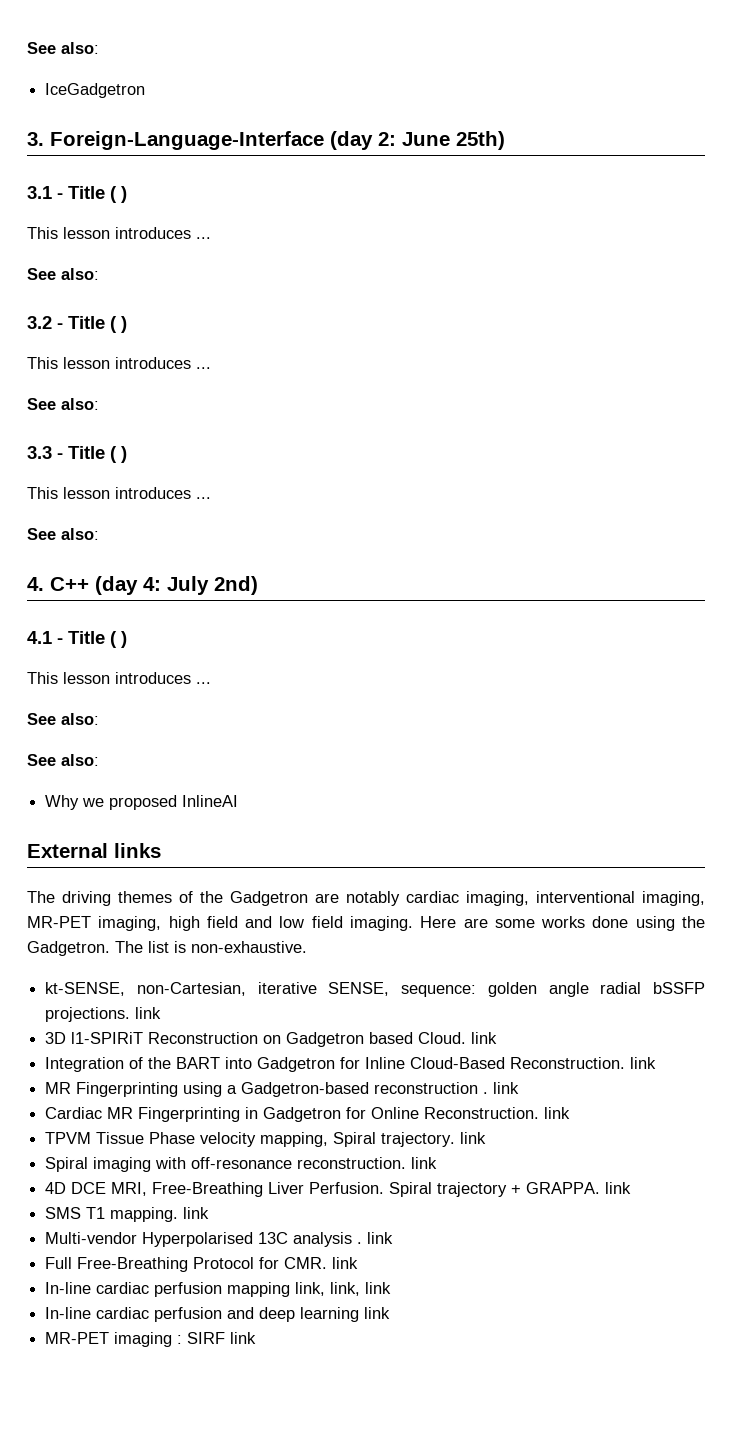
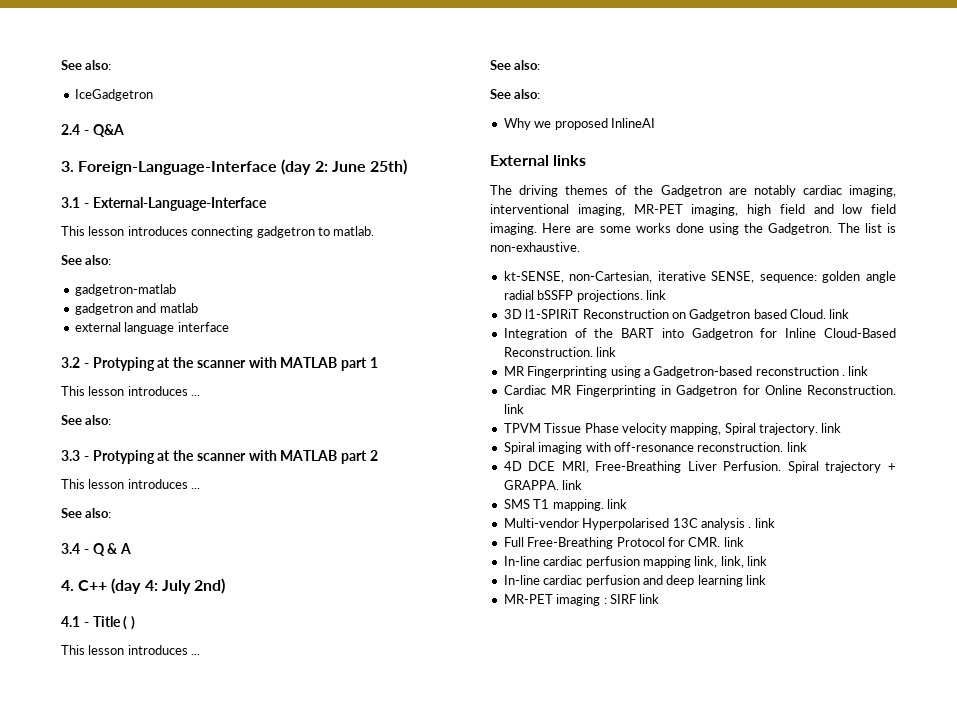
(146, 90) none -> [61,124,124,137] // 2.4 - Q&A
[68,186,127,203] [27,227,211,239] [27,268,99,280] [27,316,127,333] Title ( ) // This lesson introduces ... // See also: // 3.2 - Title ( ) -> [92,197,267,211] [61,226,375,238] [61,255,112,265] [74,284,176,296] [74,303,198,315] [74,322,229,334] [61,357,379,371] External-Language-Interface // This lesson introduces connecting gadgetron to matlab. // See also: // gadgetron-matlab // gadgetron and matlab // external language interface // 3.2 - Protyping at the scanner with MATLAB part 1
[68,446,127,463] [27,487,211,499] [27,528,99,540] Title ( ) // This lesson introduces ... // See also: -> [92,450,379,464] [61,479,201,489] [61,508,112,518] [61,543,132,556] Protyping at the scanner with MATLAB part 2 // This lesson introduces ... // See also: // 3.4 - Q & A

